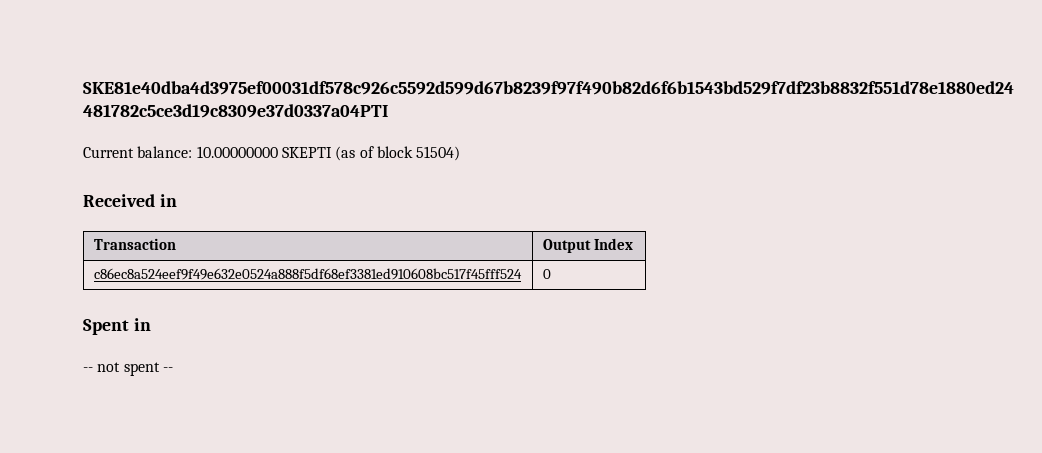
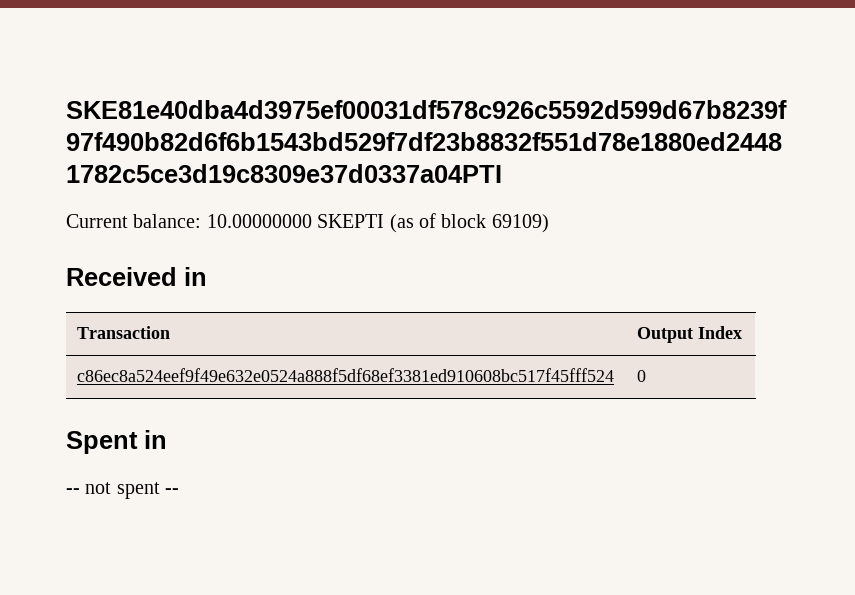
[416,146,461,161] 51504) -> [491,214,549,233] 69109)

